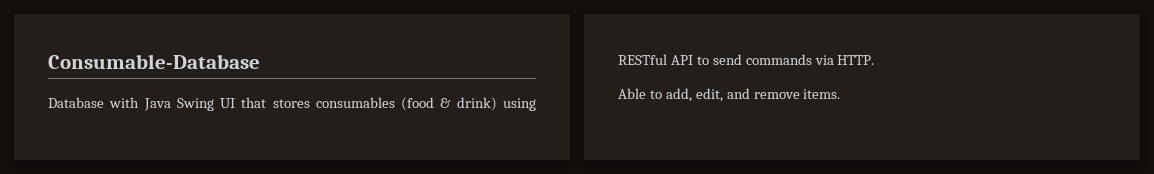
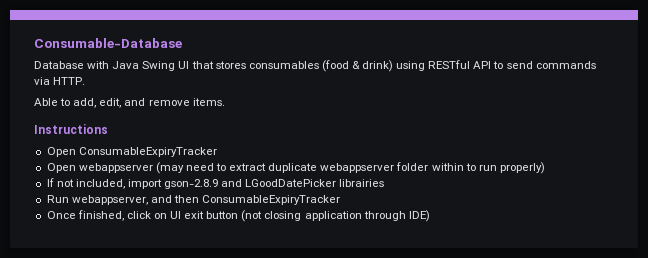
(841, 94) none -> [34,124,108,134] [46,147,217,157] [46,162,545,174] [46,178,385,189] [46,195,341,205] [46,210,430,222] // Instructions // Open ConsumableExpiryTracker // Open webappserver (may need to extract duplicate webappserver folder within to run properly) // If not included, import gson-2.8.9 and LGoodDatePicker librairies // Run webappserver, and then ConsumableExpiryTracker // Once finished, click on UI exit button (not closing application through IDE)

